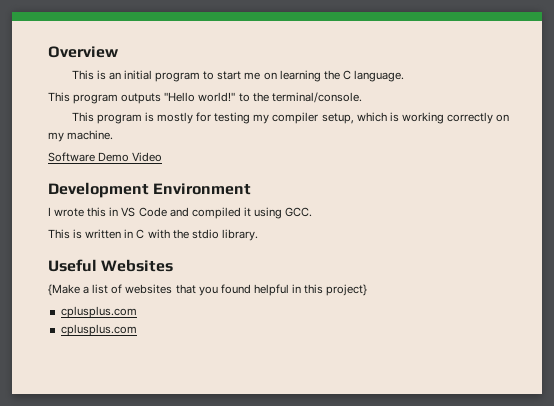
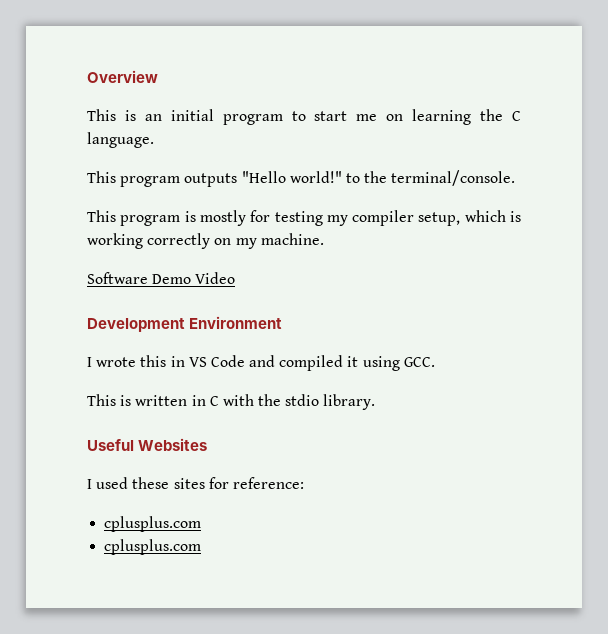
[48,284,368,296] {Make a list of websites that you found helpful in this project} -> [87,477,304,489] I used these sites for reference:

